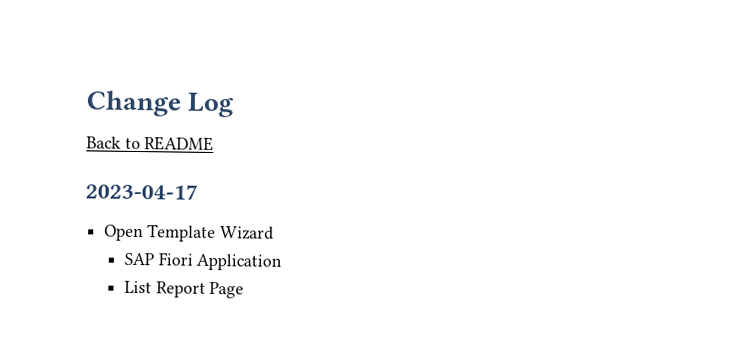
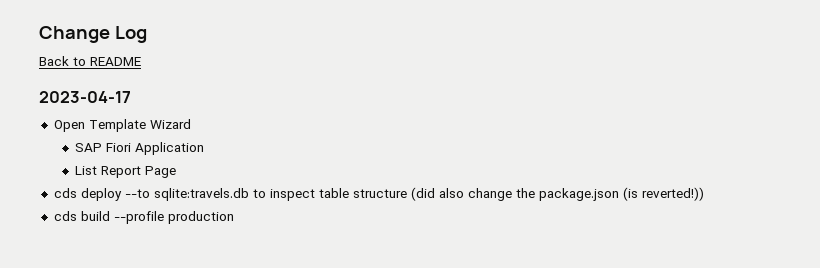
(245, 290) none -> [53,187,704,201] [53,211,234,224] // cds deploy --to sqlite:travels.db to inspect table structure (did also change the package.json (is reverted!)) // cds build --profile production

